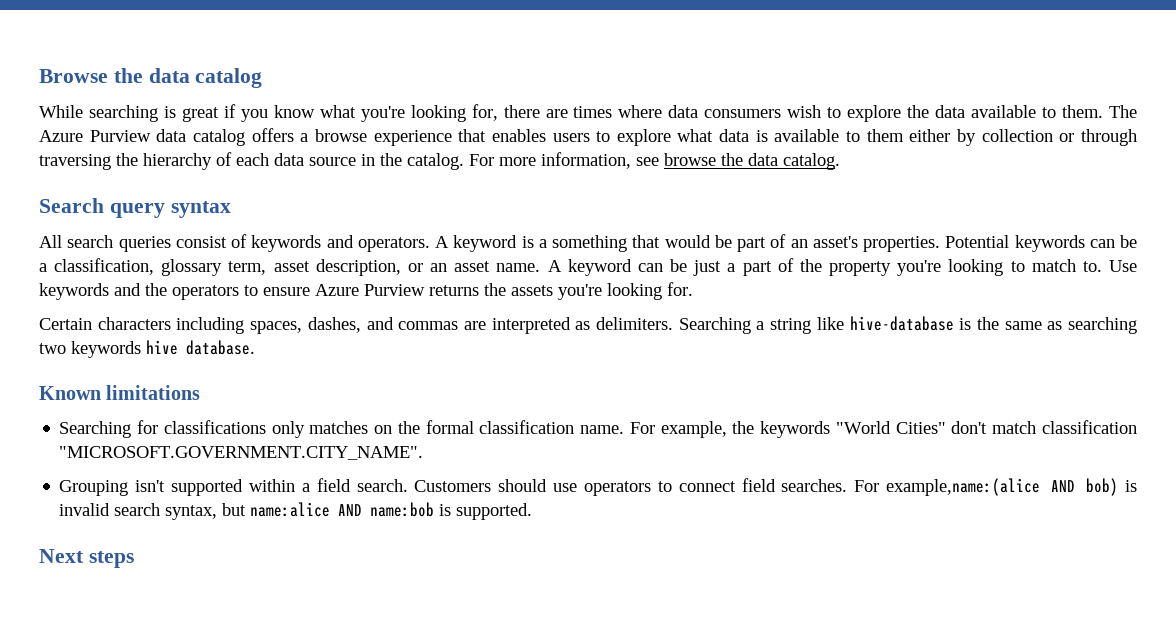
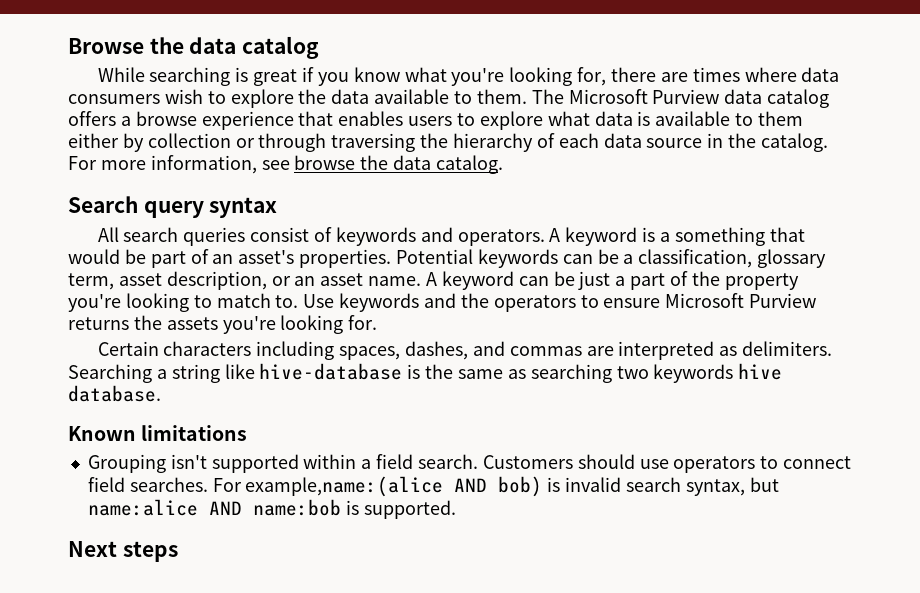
[39,130,83,142] Azure -> [568,89,648,104] Microsoft
[315,284,359,296] Azure -> [665,293,745,308] Microsoft
[59,420,1137,438] [59,446,424,460] // Searching for classifications only matches on the formal classification name. For example, the keywords "World Cities" don't match classification "MICROSOFT.GOVERNMENT.CITY_NAME". -> (248, 433) none

